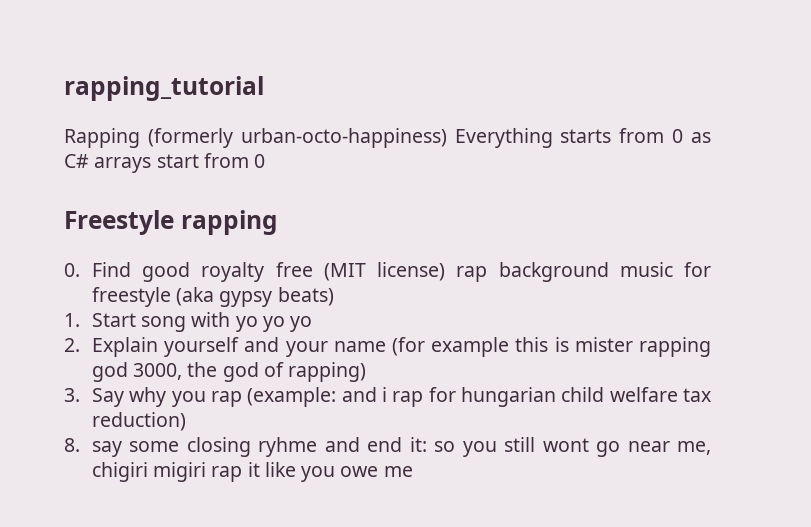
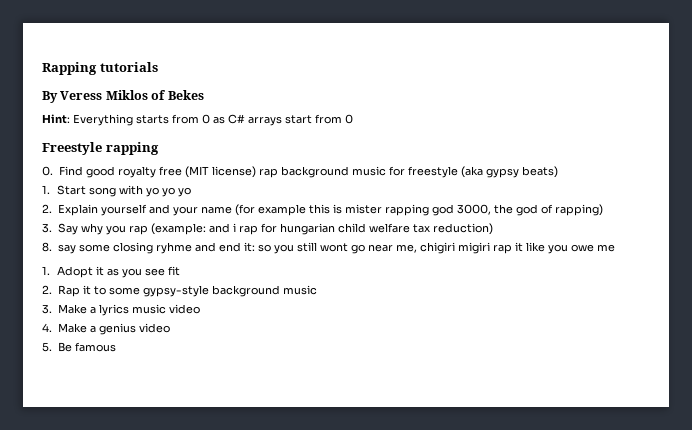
[64,76,264,101] [64,128,447,148] rapping_tutorial // Rapping (formerly urban-octo-happiness) -> [42,62,158,75] [42,90,204,103] [42,114,70,124] Rapping tutorials // By Veress Miklos of Bekes // Hint:
(413, 471) none -> [42,266,181,278] [42,285,317,297] [42,304,200,316] [42,323,170,335] [42,342,116,352] // 1. Adopt it as you see fit // 2. Rap it to some gypsy-style background music // 3. Make a lyrics music video // 4. Make a genius video // 5. Be famous

